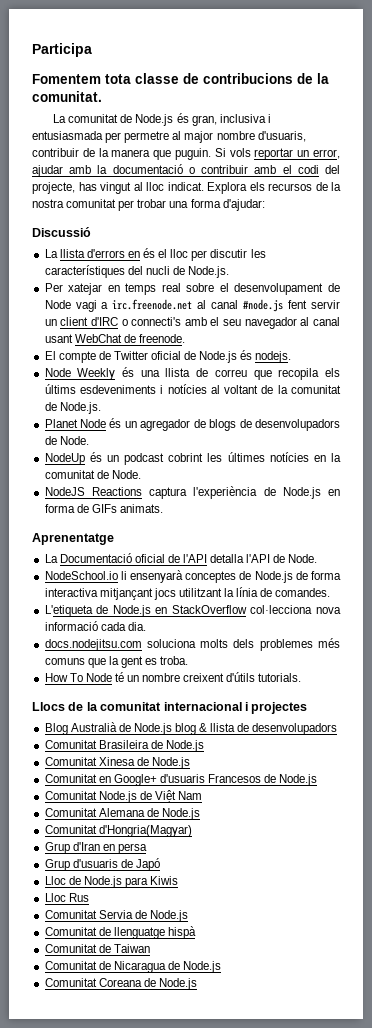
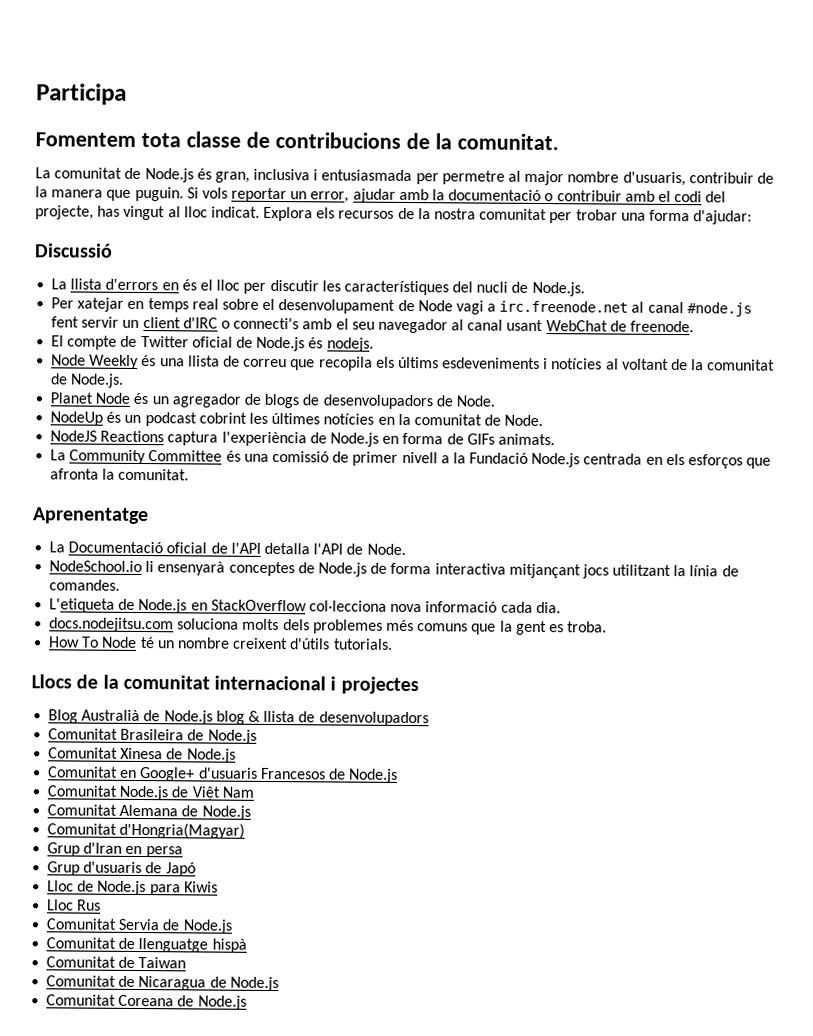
(163, 508) none -> [50,449,772,469] [50,468,190,481] // La Community Committee és una comissió de primer nivell a la Fundació Node.js centrada en els esforços que afronta la comunitat.

